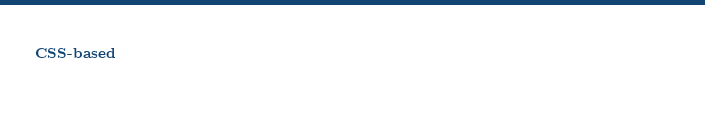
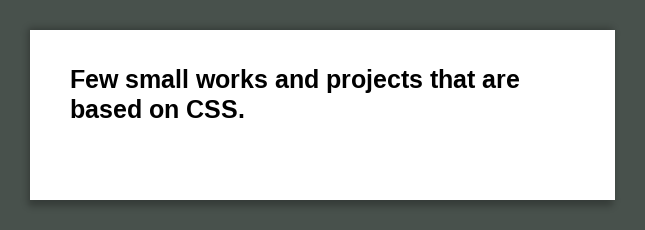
[35,48,116,58] CSS-based -> [70,69,520,93] [70,99,245,118] Few small works and projects that are based on CSS.

